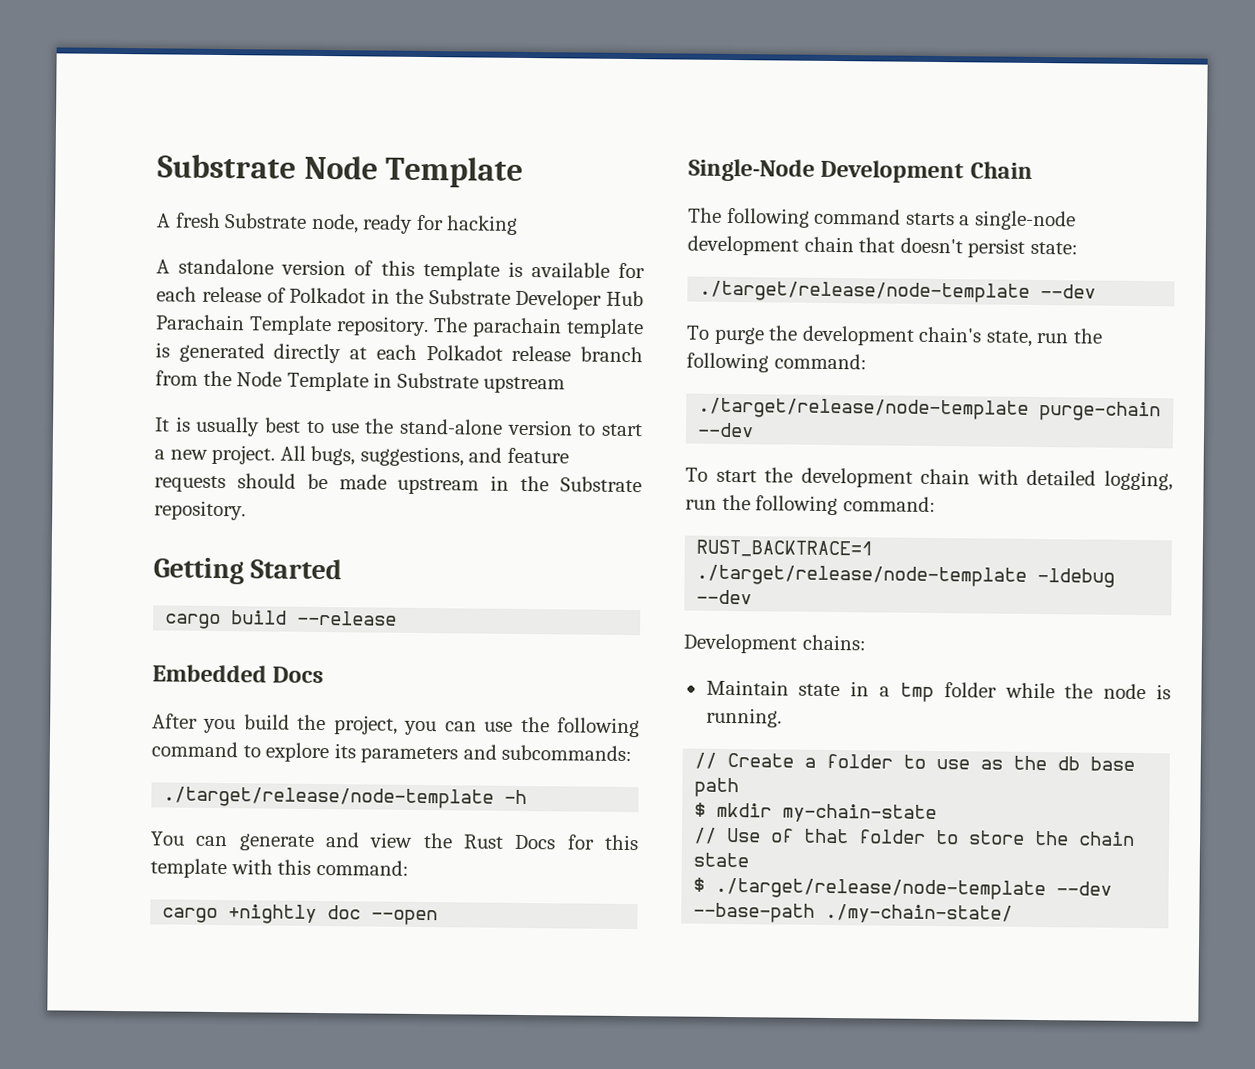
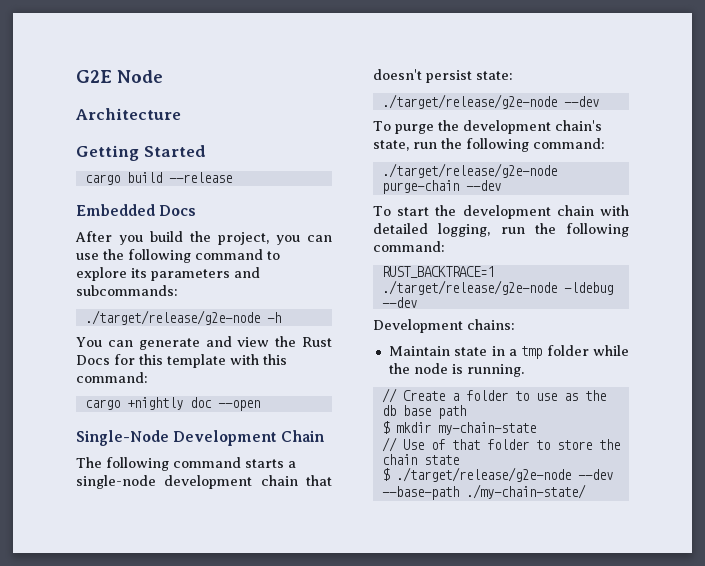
[157,154,524,188] [156,212,519,235] [156,258,645,281] [156,286,644,310] [155,314,644,339] [155,342,643,364] [155,370,566,394] [154,416,643,437] [154,444,569,467] [154,473,642,495] [154,500,246,521] Substrate Node Template // A fresh Substrate node, ready for hacking // A standalone version of this template is available for each release of Polkadot in the Substrate Developer Hub Parachain Template repository. The parachain template is generated directly at each Polkadot release branch from the Node Template in Substrate upstream // It is usually best to use the stand-alone version to start a new project. All bugs, suggestions, and feature requests should be made upstream in the Substrate repository. -> [76,70,163,83] [75,108,181,120] G2E Node // Architecture
[163,786,495,809] ./target/release/node-template -> [84,310,260,325] ./target/release/g2e-node
[699,280,1031,303] ./target/release/node-template -> [381,94,557,109] ./target/release/g2e-node
[698,397,1030,420] ./target/release/node-template -> [381,163,557,178] ./target/release/g2e-node
[696,564,1028,587] ./target/release/node-template -> [381,280,557,295] ./target/release/g2e-node
[715,877,1047,901] ./target/release/node-template -> [395,467,571,482] ./target/release/g2e-node

